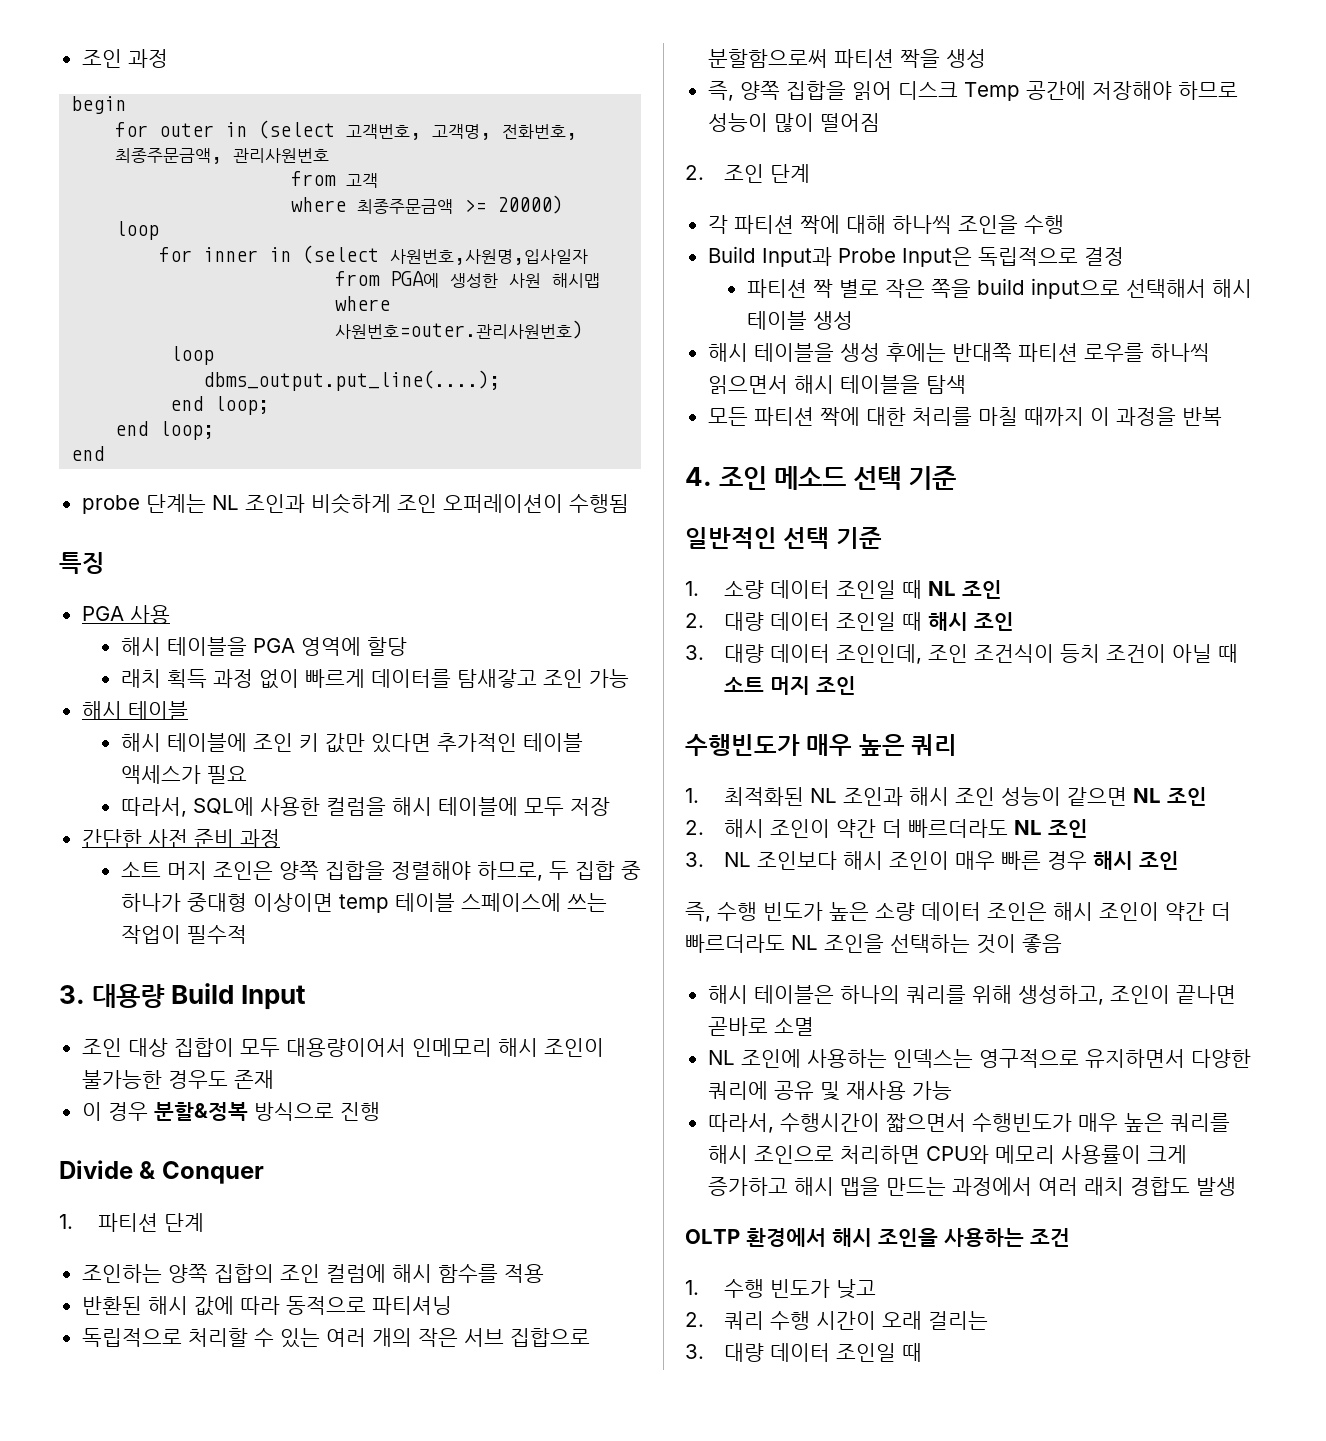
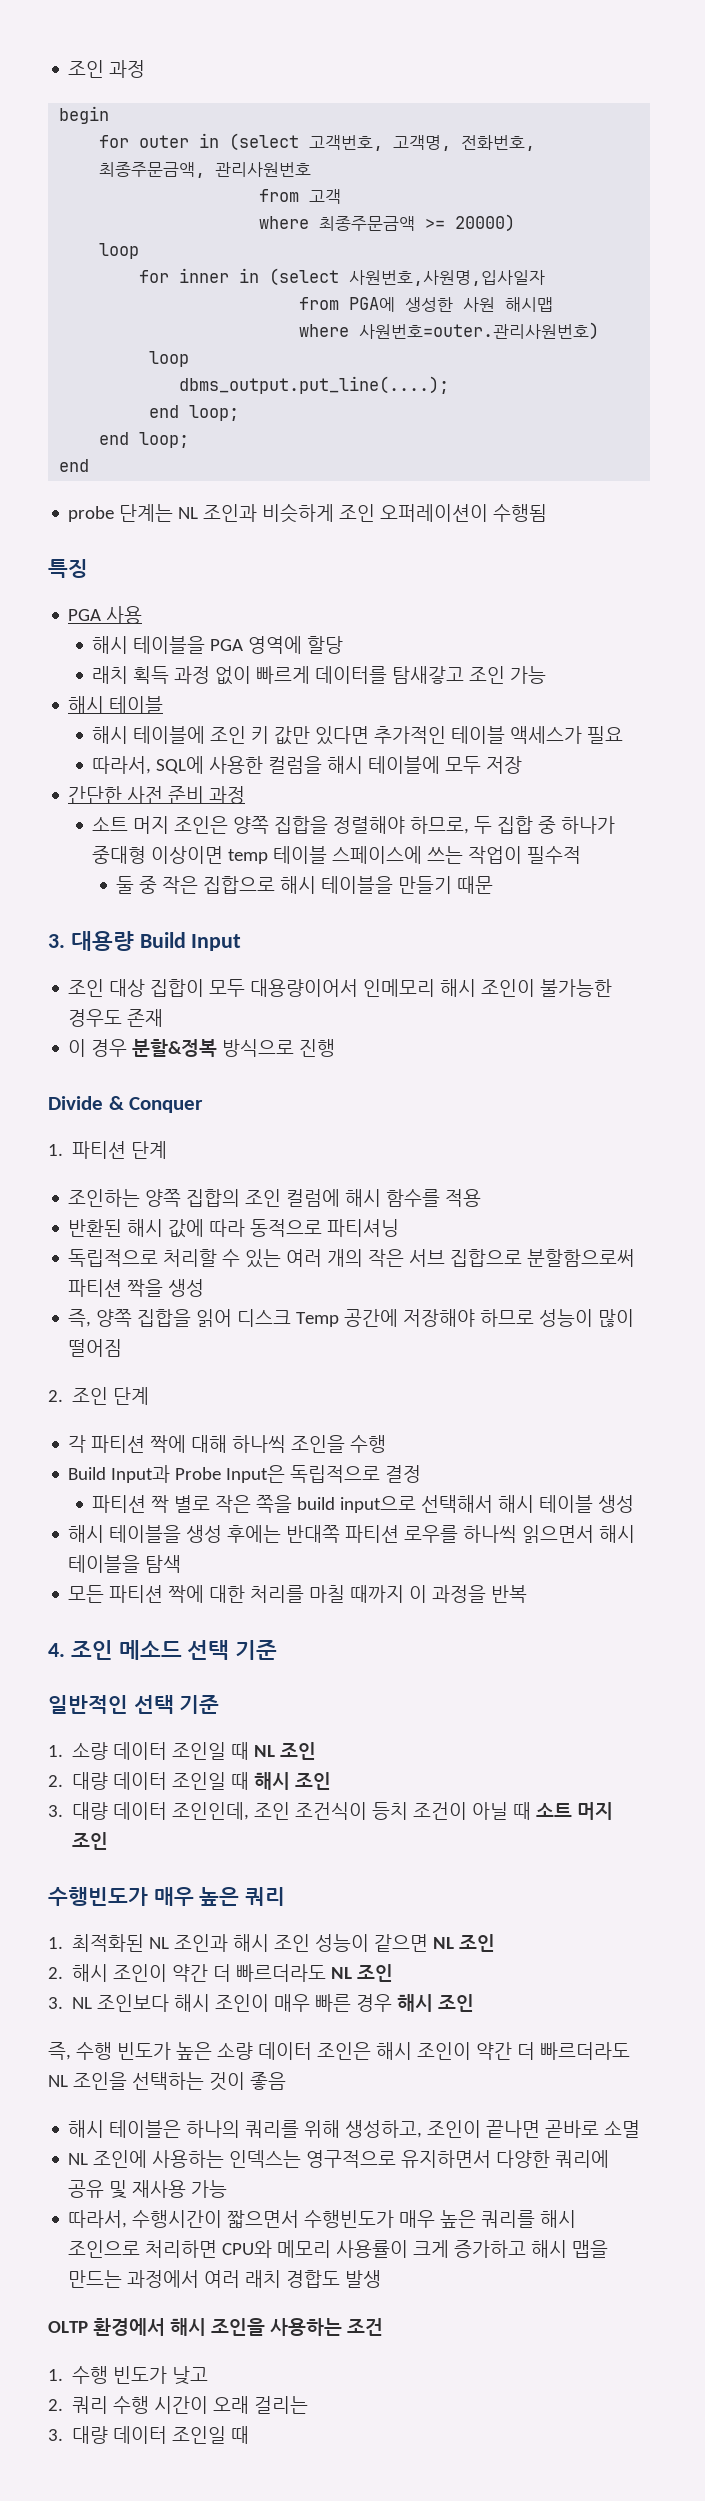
(247, 934) none -> [116,876,494,894] // 둘 중 작은 집합으로 해시 테이블을 만들기 때문

